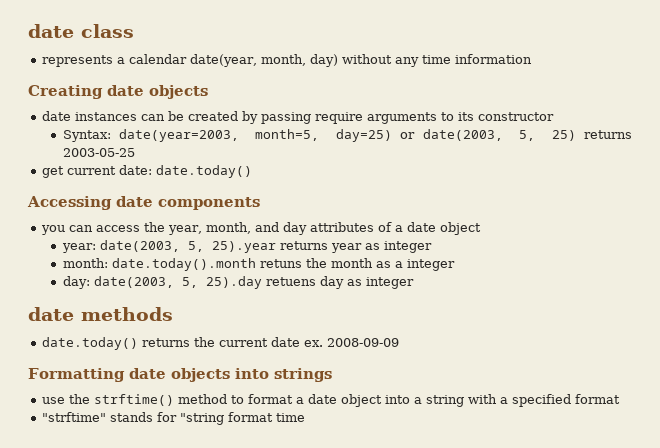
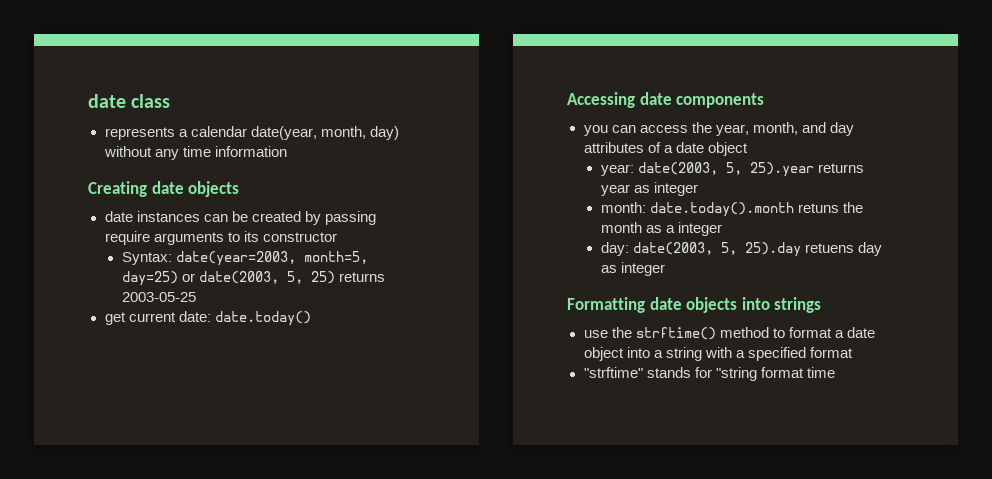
[28,307,173,321] [42,337,400,350] // date methods // date.today() returns the current date ex. 2008-09-09 -> (665, 269) none

